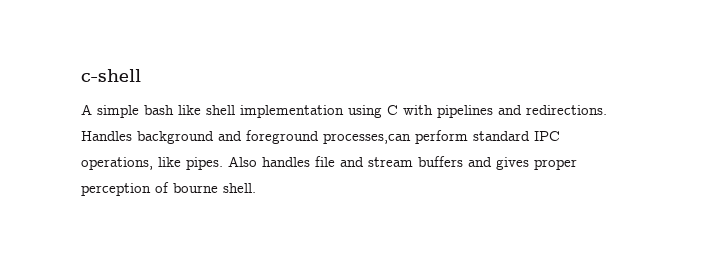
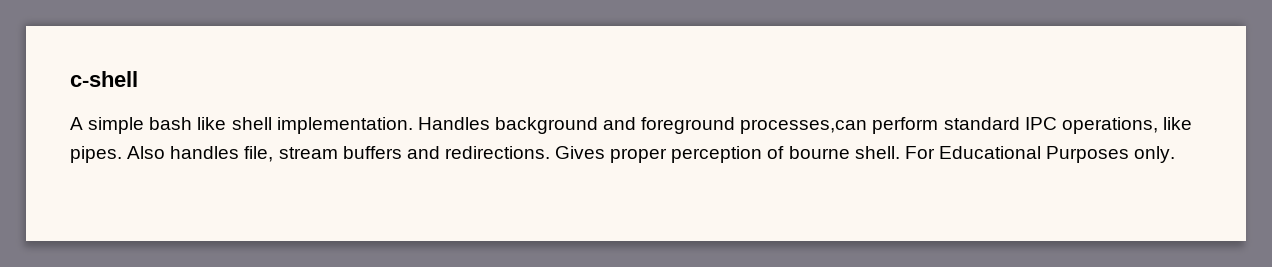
[240,105,607,118] implementation using C with pipelines and redirections. -> [276,117,413,134] implementation.
[315,156,364,167] file and -> [244,146,274,162] file,
[496,157,529,170] gives -> [444,146,606,159] redirections. Gives
(256, 188) none -> [904,146,1176,163] For Educational Purposes only.

